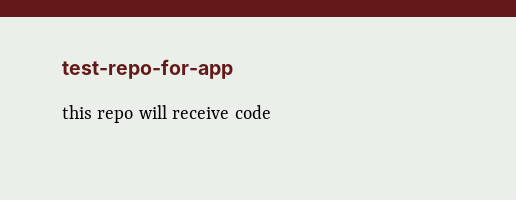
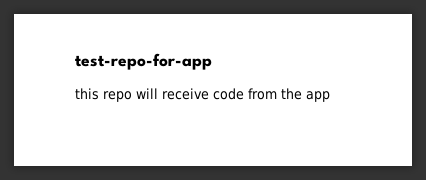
(271, 112) none -> [248,88,330,102] from the app

